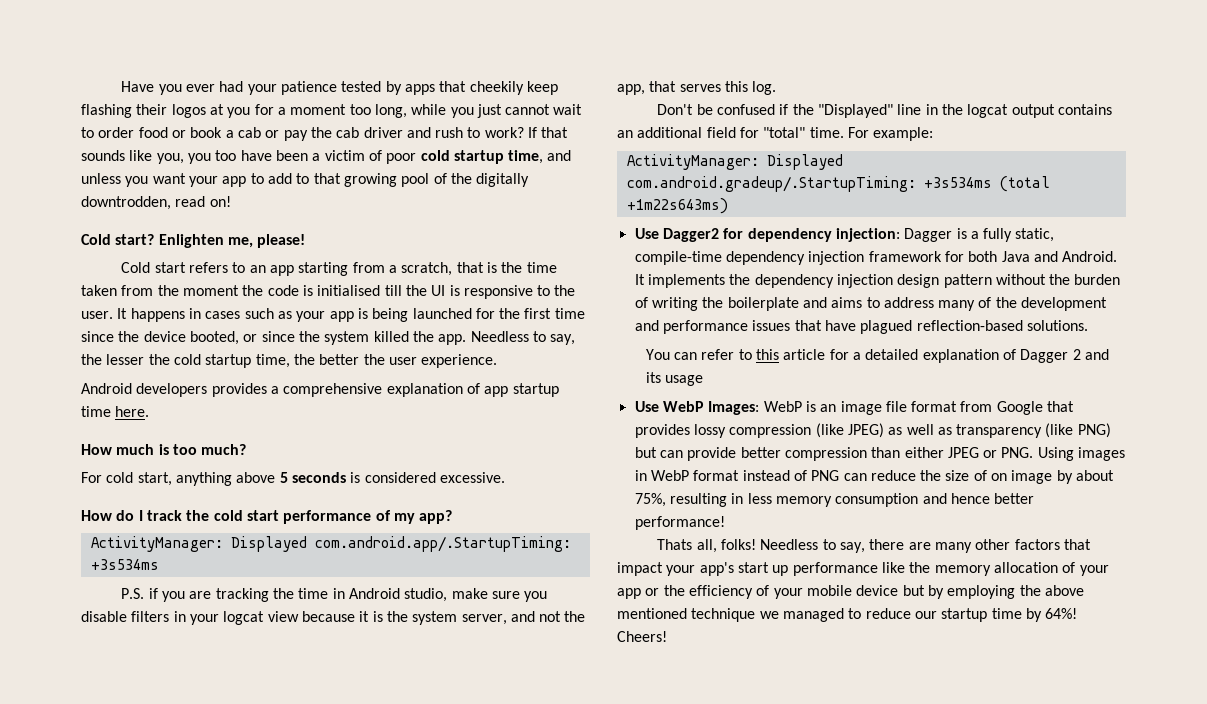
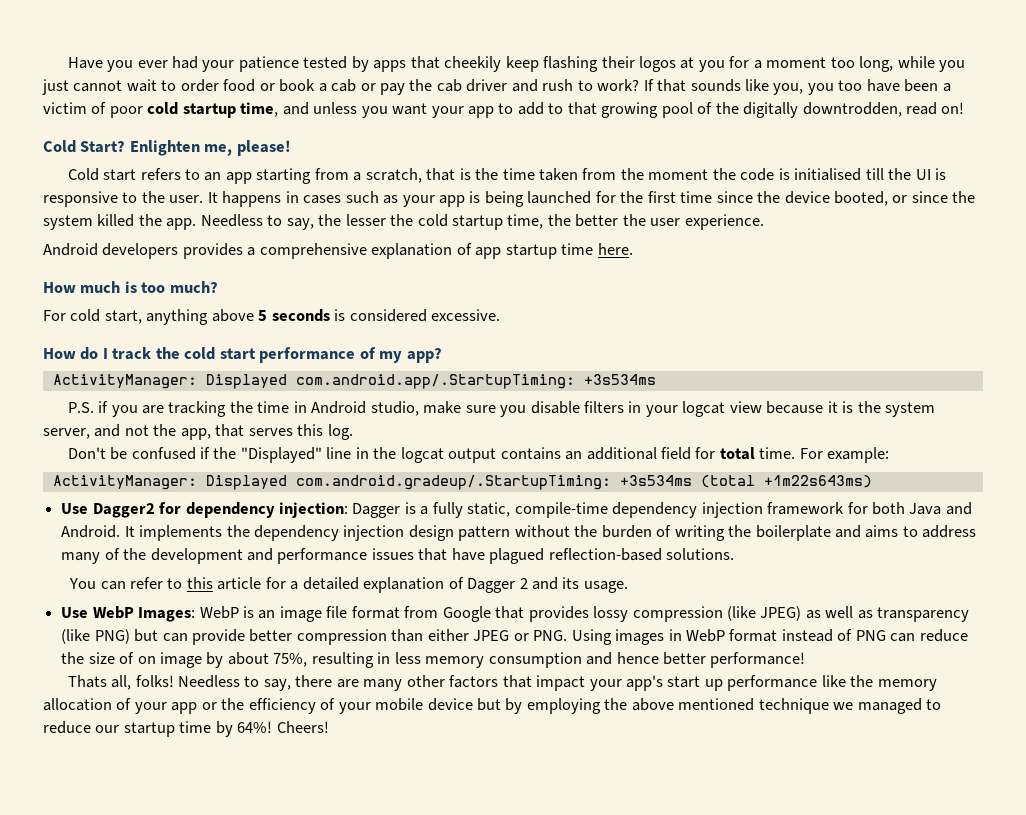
[115,234,155,245] start? -> [80,141,126,153] Start?
[763,127,806,138] "total" -> [719,447,755,460] total
[665,375,704,386] usage -> [583,581,628,593] usage.

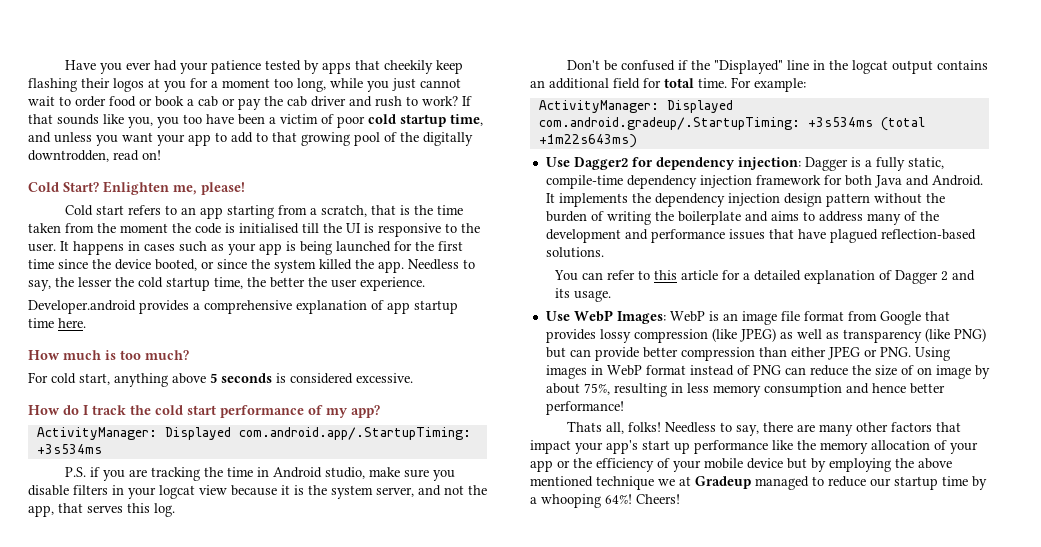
[43,243,179,259] Android developers -> [28,300,136,314] Developer.android
(854, 706) none -> [679,476,751,489] at Gradeup
(233, 729) none -> [530,494,601,508] a whooping

